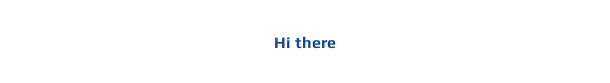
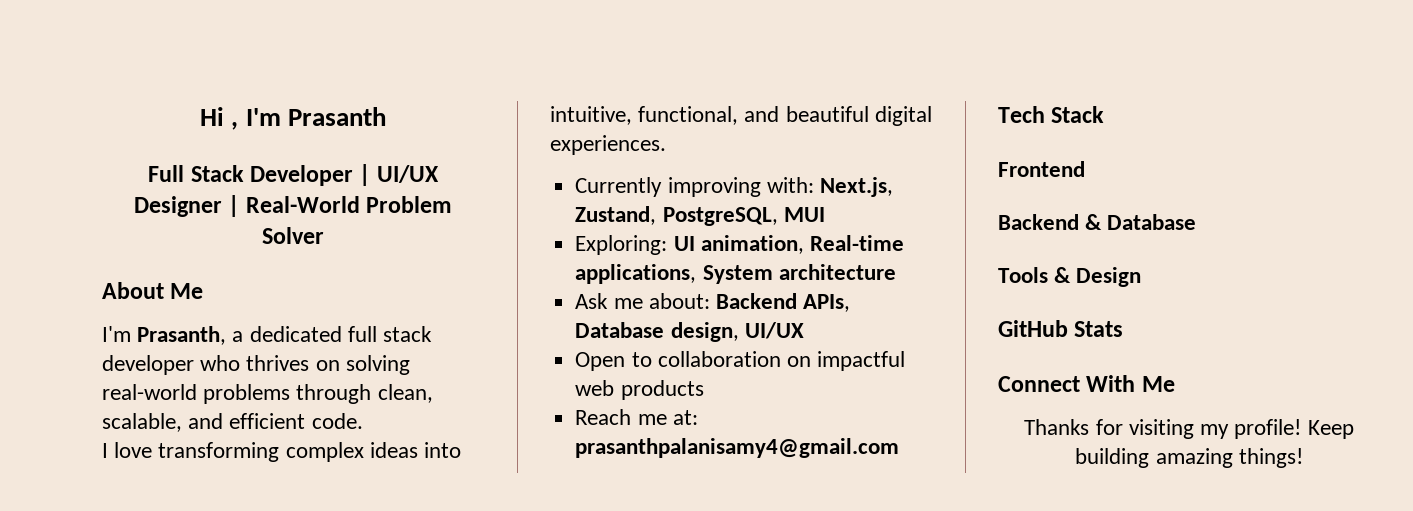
[295,36,337,49] there -> [231,107,386,130] [148,164,439,186] [133,195,453,217] [262,227,324,244] [102,282,204,299] [102,326,433,345] [102,355,410,375] [102,384,433,404] [102,413,363,432] [102,442,462,462] [550,106,932,126] [550,135,666,155] [575,177,893,197] [575,206,825,226] [575,235,904,255] [575,264,896,284] [575,293,851,312] [575,322,804,342] [575,351,906,371] [575,380,704,400] [575,409,698,425] [575,438,900,458] [998,106,1105,123] [998,161,1085,177] [998,214,1197,230] [998,267,1142,287] [998,320,1124,337] [998,375,1175,392] [1024,419,1354,439] [1075,448,1303,468] , I'm Prasanth // Full Stack Developer | UI/UX Designer | Real-World Problem Solver // About Me // I'm Prasanth, a dedicated full stack developer who thrives on solving real-world problems through clean, scalable, and efficient code. // I love transforming complex ideas into intuitive, functional, and beautiful digital experiences. // Currently improving with: Next.js, Zustand, PostgreSQL, MUI // Exploring: UI animation, Real-time applications, System architecture // Ask me about: Backend APIs, Database design, UI/UX // Open to collaboration on impactful web products // Reach me at: prasanthpalanisamy4@gmail.com // Tech Stack // Frontend // Backend & Database // Tools & Design // GitHub Stats // Connect With Me // Thanks for visiting my profile! Keep building amazing things!

